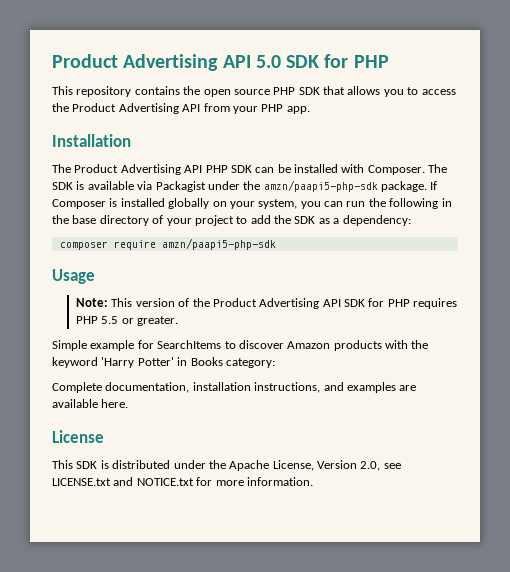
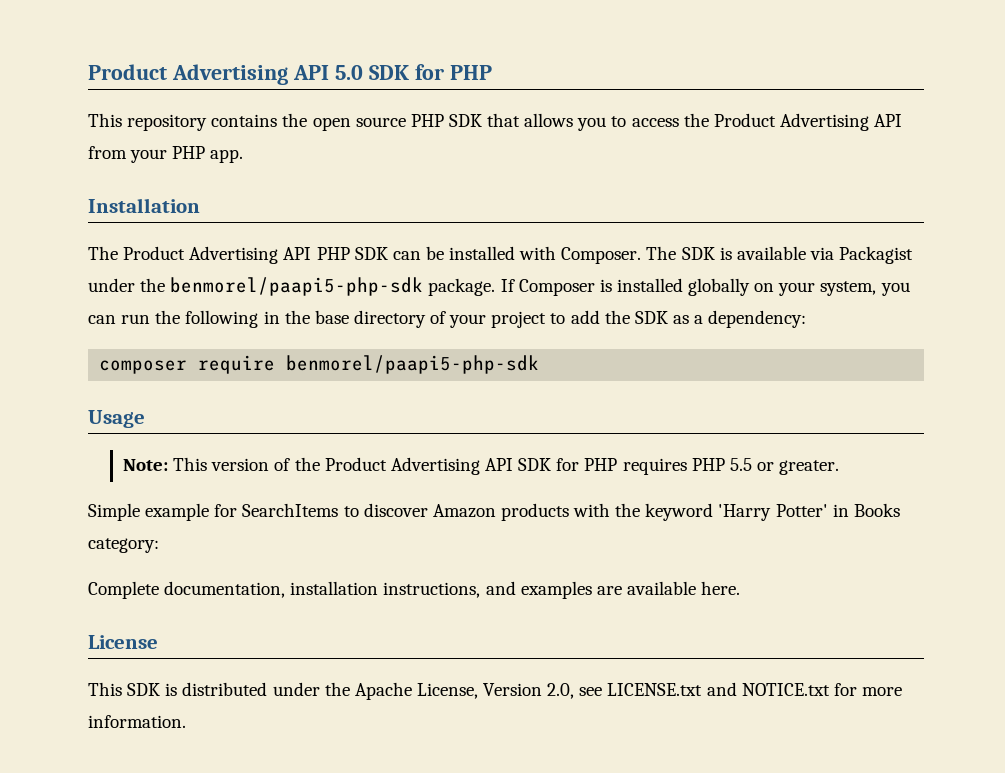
[263,180,378,192] amzn/paapi5-php-sdk -> [170,277,424,296] benmorel/paapi5-php-sdk
[161,238,276,250] amzn/paapi5-php-sdk -> [286,355,540,374] benmorel/paapi5-php-sdk

